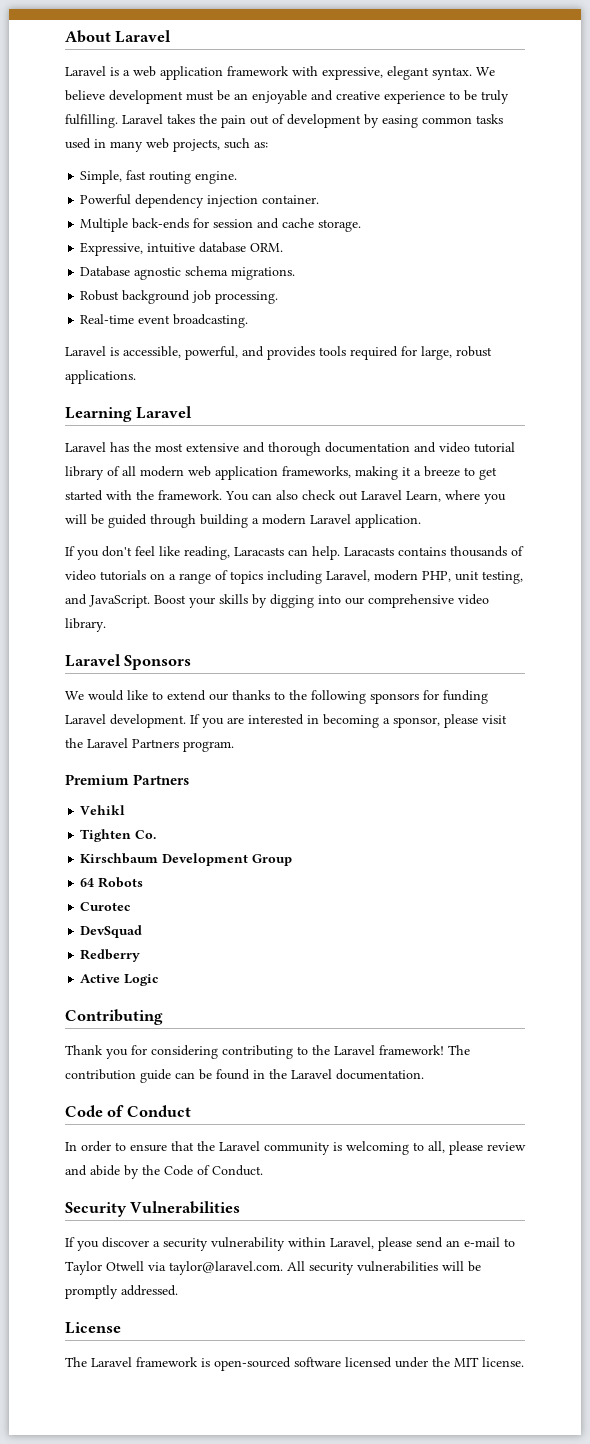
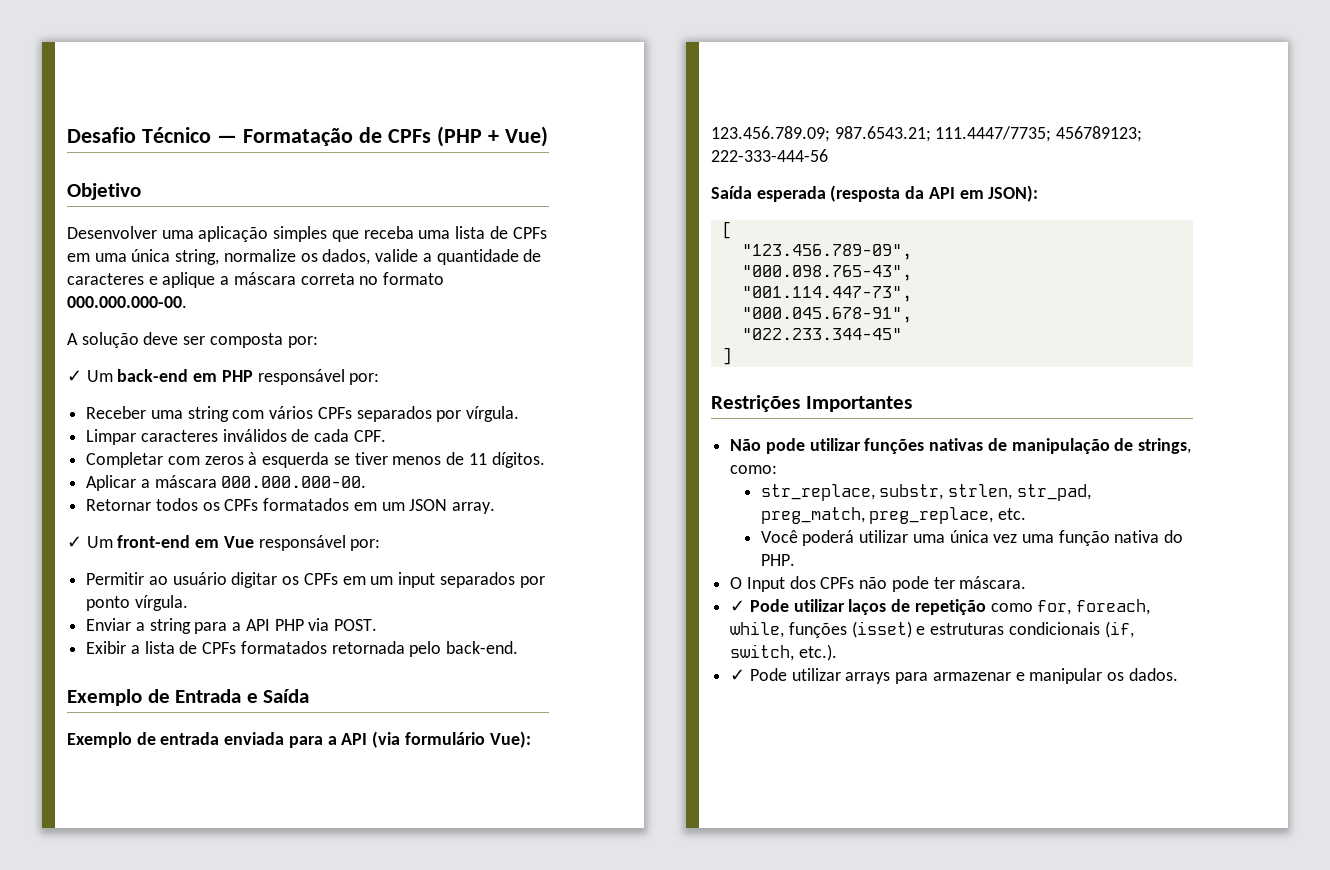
[65,30,172,43] [65,66,495,80] [65,90,509,104] [65,114,503,128] [65,138,268,152] [80,170,238,184] [80,194,320,208] [80,218,362,232] [80,242,284,256] [80,266,296,280] [80,290,279,304] [80,314,249,328] [65,346,492,360] [65,370,136,384] [65,406,193,422] [65,442,515,456] [65,466,497,480] [65,490,506,504] [65,514,421,528] [65,546,524,560] [65,570,523,584] [65,594,489,608] [65,618,106,632] [65,654,192,670] [65,690,488,704] [65,714,507,728] [65,738,234,752] [65,774,190,785] [80,805,126,815] [80,829,157,842] [80,853,293,866] [80,877,144,888] [80,902,131,911] [80,925,143,938] [80,949,141,962] [80,974,159,986] [65,1009,163,1025] [65,1045,470,1059] [65,1069,424,1083] [65,1105,191,1117] [65,1141,526,1155] [65,1165,263,1179] [65,1201,241,1217] [65,1237,515,1251] [65,1261,481,1275] [65,1285,178,1299] [65,1322,121,1334] [65,1357,524,1371] About Laravel // Laravel is a web application framework with expressive, elegant syntax. We believe development must be an enjoyable and creative experience to be truly fulfilling. Laravel takes the pain out of development by easing common tasks used in many web projects, such as: // Simple, fast routing engine. // Powerful dependency injection container. // Multiple back-ends for session and cache storage. // Expressive, intuitive database ORM. // Database agnostic schema migrations. // Robust background job processing. // Real-time event broadcasting. // Laravel is accessible, powerful, and provides tools required for large, robust applications. // Learning Laravel // Laravel has the most extensive and thorough documentation and video tutorial library of all modern web application frameworks, making it a breeze to get started with the framework. You can also check out Laravel Learn, where you will be guided through building a modern Laravel application. // If you don't feel like reading, Laracasts can help. Laracasts contains thousands of video tutorials on a range of topics including Laravel, modern PHP, unit testing, and JavaScript. Boost your skills by digging into our comprehensive video library. // Laravel Sponsors // We would like to extend our thanks to the following sponsors for funding Laravel development. If you are interested in becoming a sponsor, please visit the Laravel Partners program. // Premium Partners // Vehikl // Tighten Co. // Kirschbaum Development Group // 64 Robots // Curotec // DevSquad // Redberry // Active Logic // Contributing // Thank you for considering contributing to the Laravel framework! The contribution guide can be found in the Laravel documentation. // Code of Conduct // In order to ensure that the Laravel community is welcoming to all, please review and abide by the Code of Conduct. // Security Vulnerabilities // If you discover a security vulnerability within Laravel, please send an e-mail to Taylor Otwell via taylor@laravel.com. All security vulnerabilities will be promptly addressed. // License // The Laravel framework is open-sourced software licensed under the MIT license. -> [67,126,548,147] [67,183,141,200] [67,226,547,242] [67,249,542,265] [67,272,445,288] [67,296,187,308] [67,332,318,348] [67,369,380,385] [86,406,520,422] [86,429,386,445] [86,452,545,468] [86,475,367,491] [86,498,496,514] [67,535,381,551] [86,572,545,588] [86,595,188,611] [86,618,378,634] [86,641,519,657] [67,689,310,706] [67,731,531,748] [711,126,1143,142] [711,149,828,162] [711,185,1039,202] [721,221,732,239] [741,244,912,260] [741,265,912,281] [741,286,912,302] [741,307,912,323] [741,328,902,340] [721,347,732,365] [711,395,912,412] [730,438,1192,454] [730,465,778,474] [760,484,1091,501] [760,507,1027,524] [760,530,1184,546] [760,554,795,566] [730,576,1027,592] [730,599,1151,615] [730,621,1134,638] [730,644,837,661] [730,668,1178,684] Desafio Técnico — Formatação de CPFs (PHP + Vue) // Objetivo // Desenvolver uma aplicação simples que receba uma lista de CPFs em uma única string, normalize os dados, valide a quantidade de caracteres e aplique a máscara correta no formato 000.000.000-00. // A solução deve ser composta por: // ✓ Um back-end em PHP responsável por: // Receber uma string com vários CPFs separados por vírgula. // Limpar caracteres inválidos de cada CPF. // Completar com zeros à esquerda se tiver menos de 11 dígitos. // Aplicar a máscara 000.000.000-00. // Retornar todos os CPFs formatados em um JSON array. // ✓ Um front-end em Vue responsável por: // Permitir ao usuário digitar os CPFs em um input separados por ponto vírgula. // Enviar a string para a API PHP via POST. // Exibir a lista de CPFs formatados retornada pelo back-end. // Exemplo de Entrada e Saída // Exemplo de entrada enviada para a API (via formulário Vue): 123.456.789.09; 987.6543.21; 111.4447/7735; 456789123; 222-333-444-56 // Saída esperada (resposta da API em JSON): // [ // "123.456.789-09", // "000.098.765-43", // "001.114.447-73", // "000.045.678-91", // "022.233.344-45" // ] // Restrições Importantes // Não pode utilizar funções nativas de manipulação de strings, como: // str_replace, substr, strlen, str_pad, preg_match, preg_replace, etc. // Você poderá utilizar uma única vez uma função nativa do PHP. // O Input dos CPFs não pode ter máscara. // ✓ Pode utilizar laços de repetição como for, foreach, while, funções (isset) e estruturas condicionais (if, switch, etc.). // ✓ Pode utilizar arrays para armazenar e manipular os dados.

